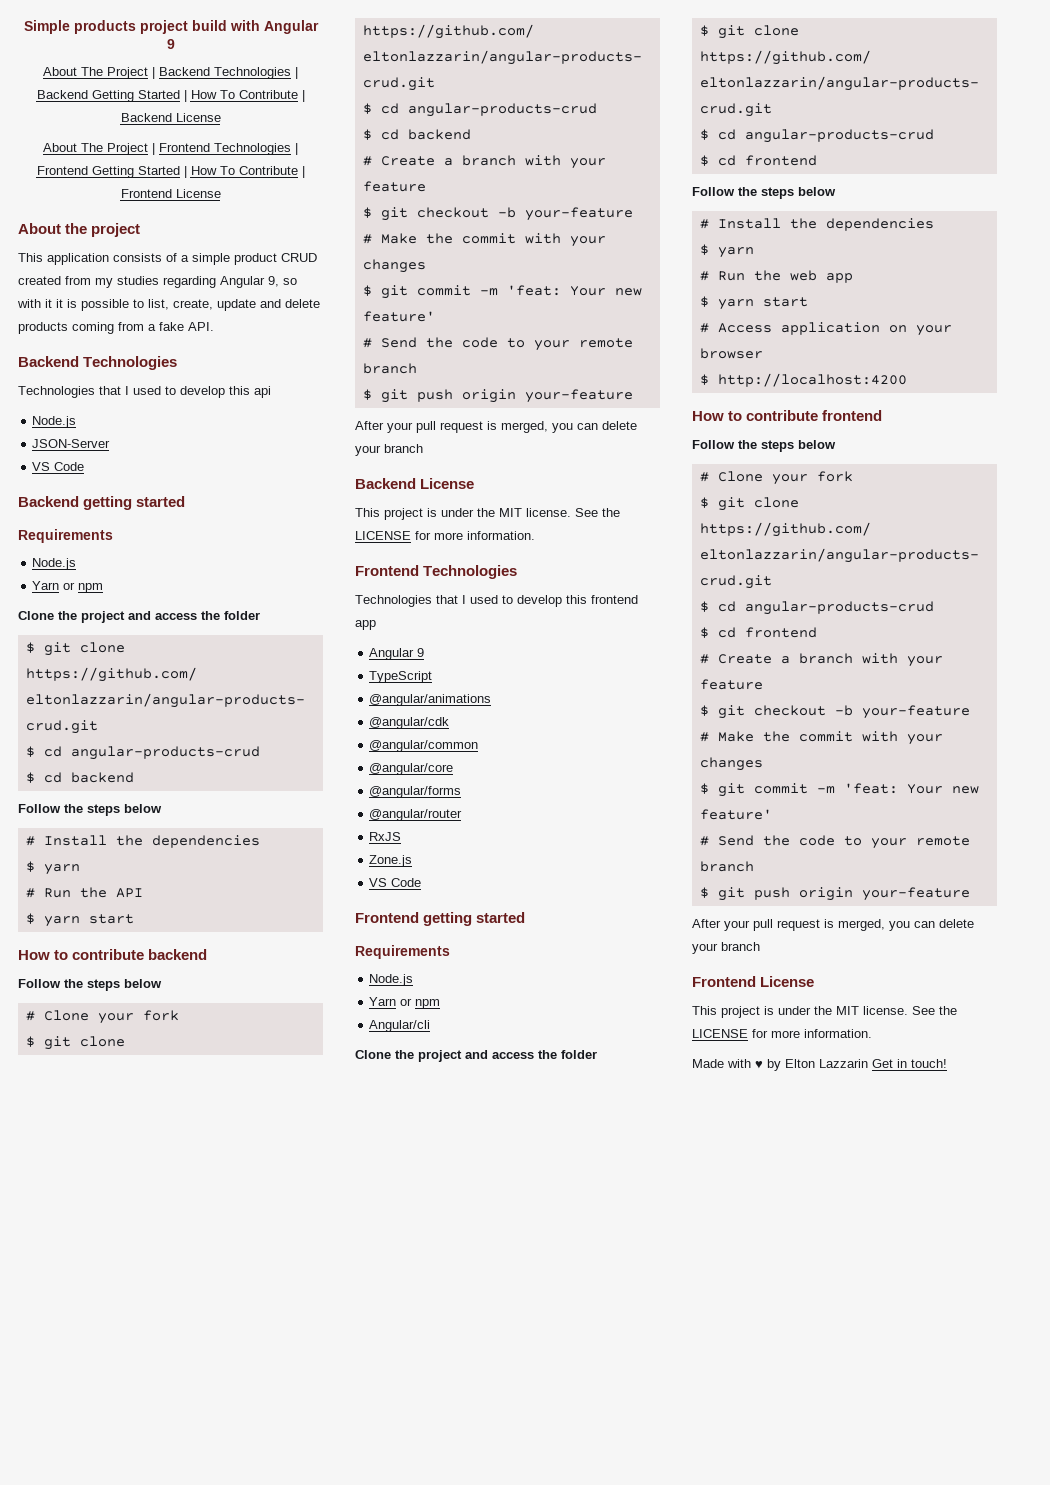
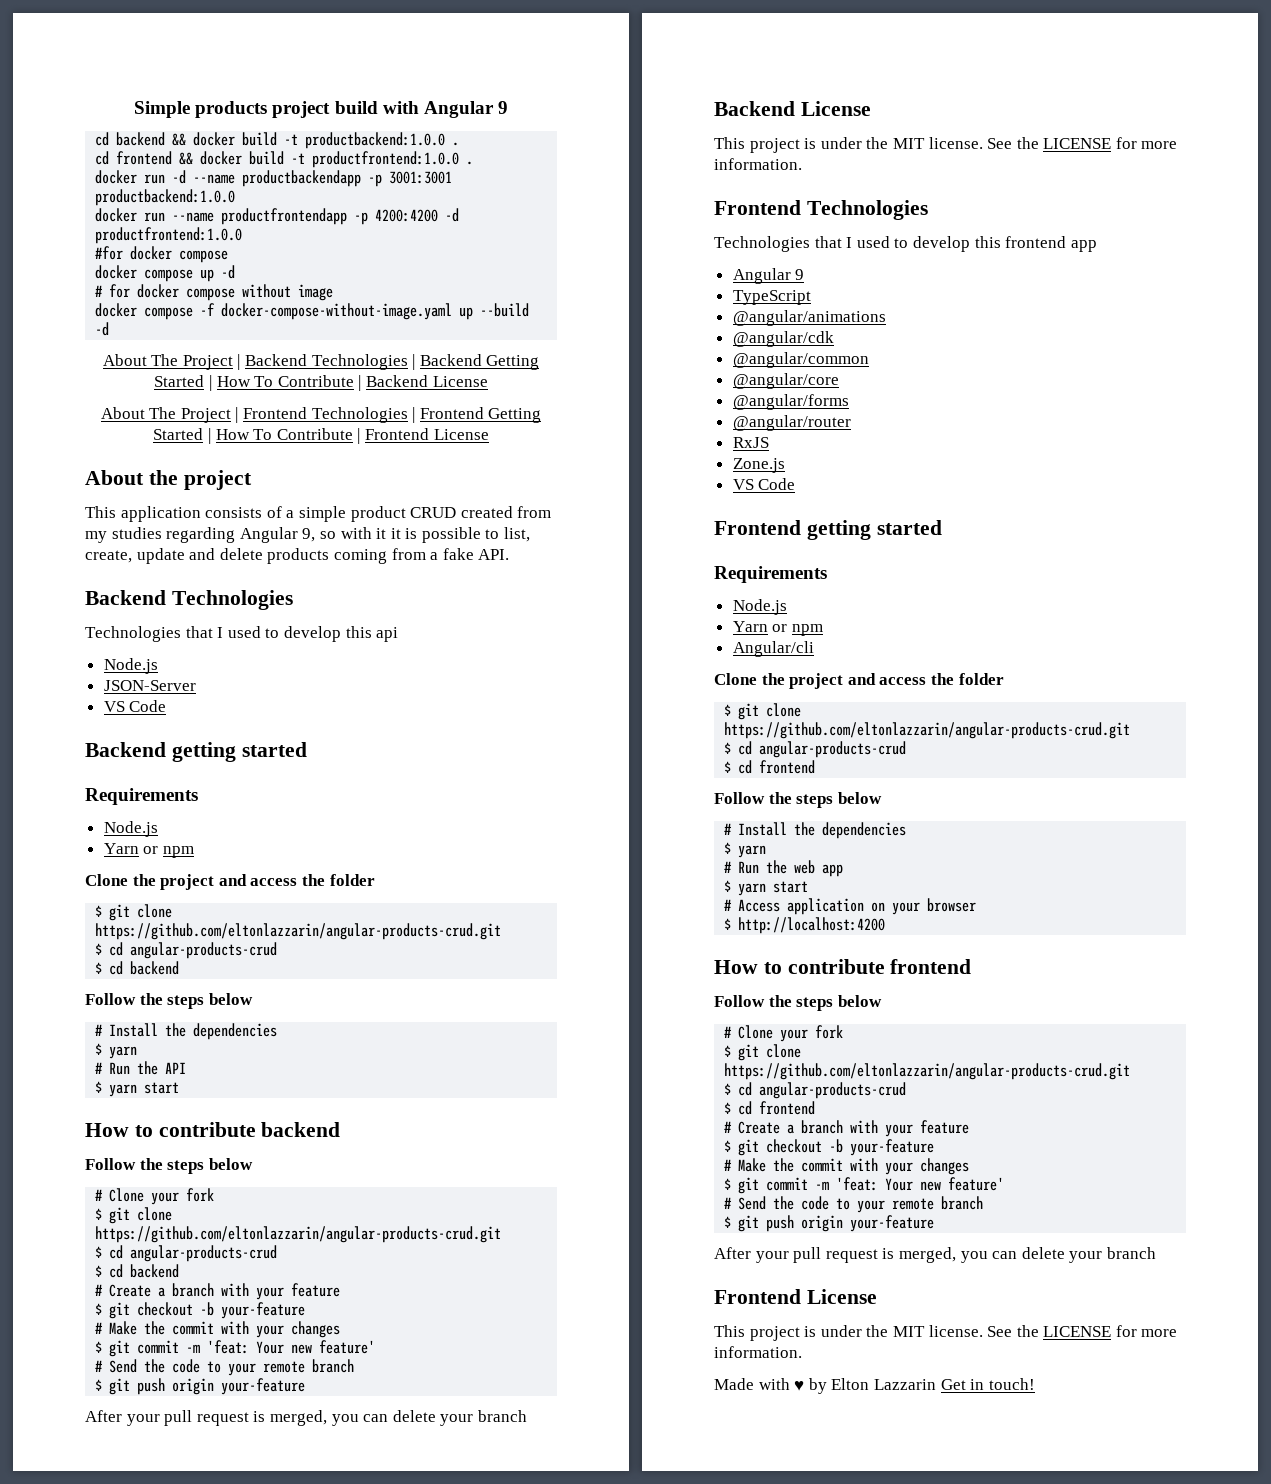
(175, 44) none -> [95,132,460,149] [95,151,474,168] [95,170,453,187] [95,189,236,206] [95,208,460,225] [95,227,243,244] [95,246,229,263] [95,265,236,282] [95,284,334,301] [95,303,530,320] [95,322,110,336] // cd backend && docker build -t productbackend:1.0.0 . // cd frontend && docker build -t productfrontend:1.0.0 . // docker run -d --name productbackendapp -p 3001:3001 productbackend:1.0.0 // docker run --name productfrontendapp -p 4200:4200 -d productfrontend:1.0.0 // #for docker compose // docker compose up -d // # for docker compose without image // docker compose -f docker-compose-without-image.yaml up --build -d

